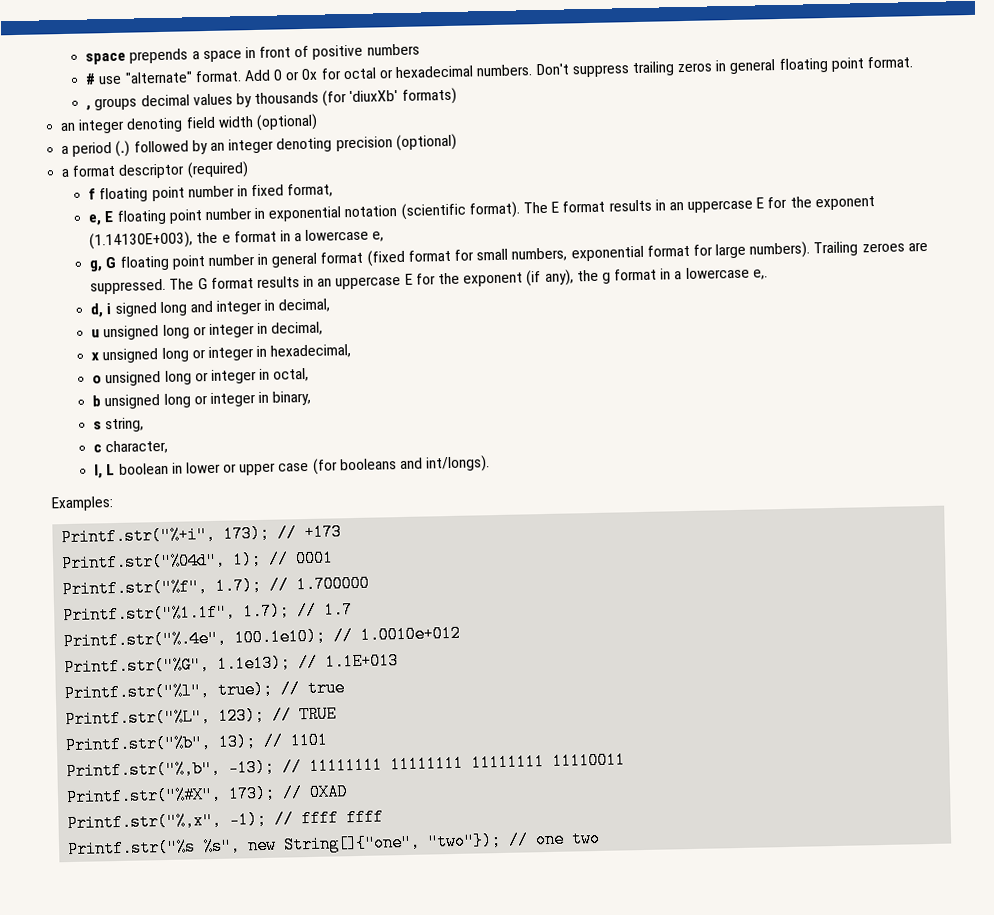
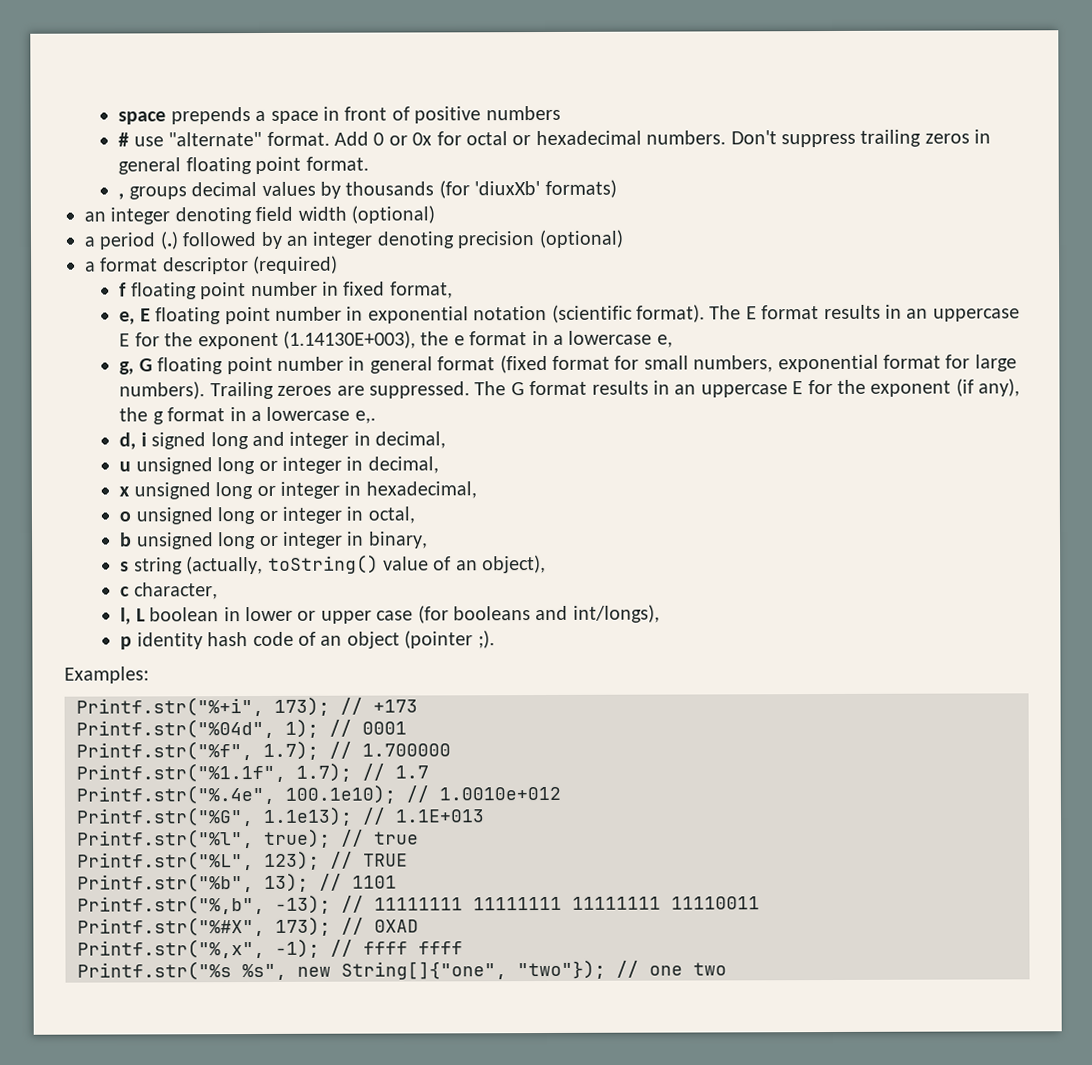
[105,417,145,433] string, -> [133,554,547,575] string (actually, toString() value of an object),
[425,455,491,473] int/longs). -> [572,604,660,623] [120,630,495,650] int/longs), // p identity hash code of an object (pointer ;).

